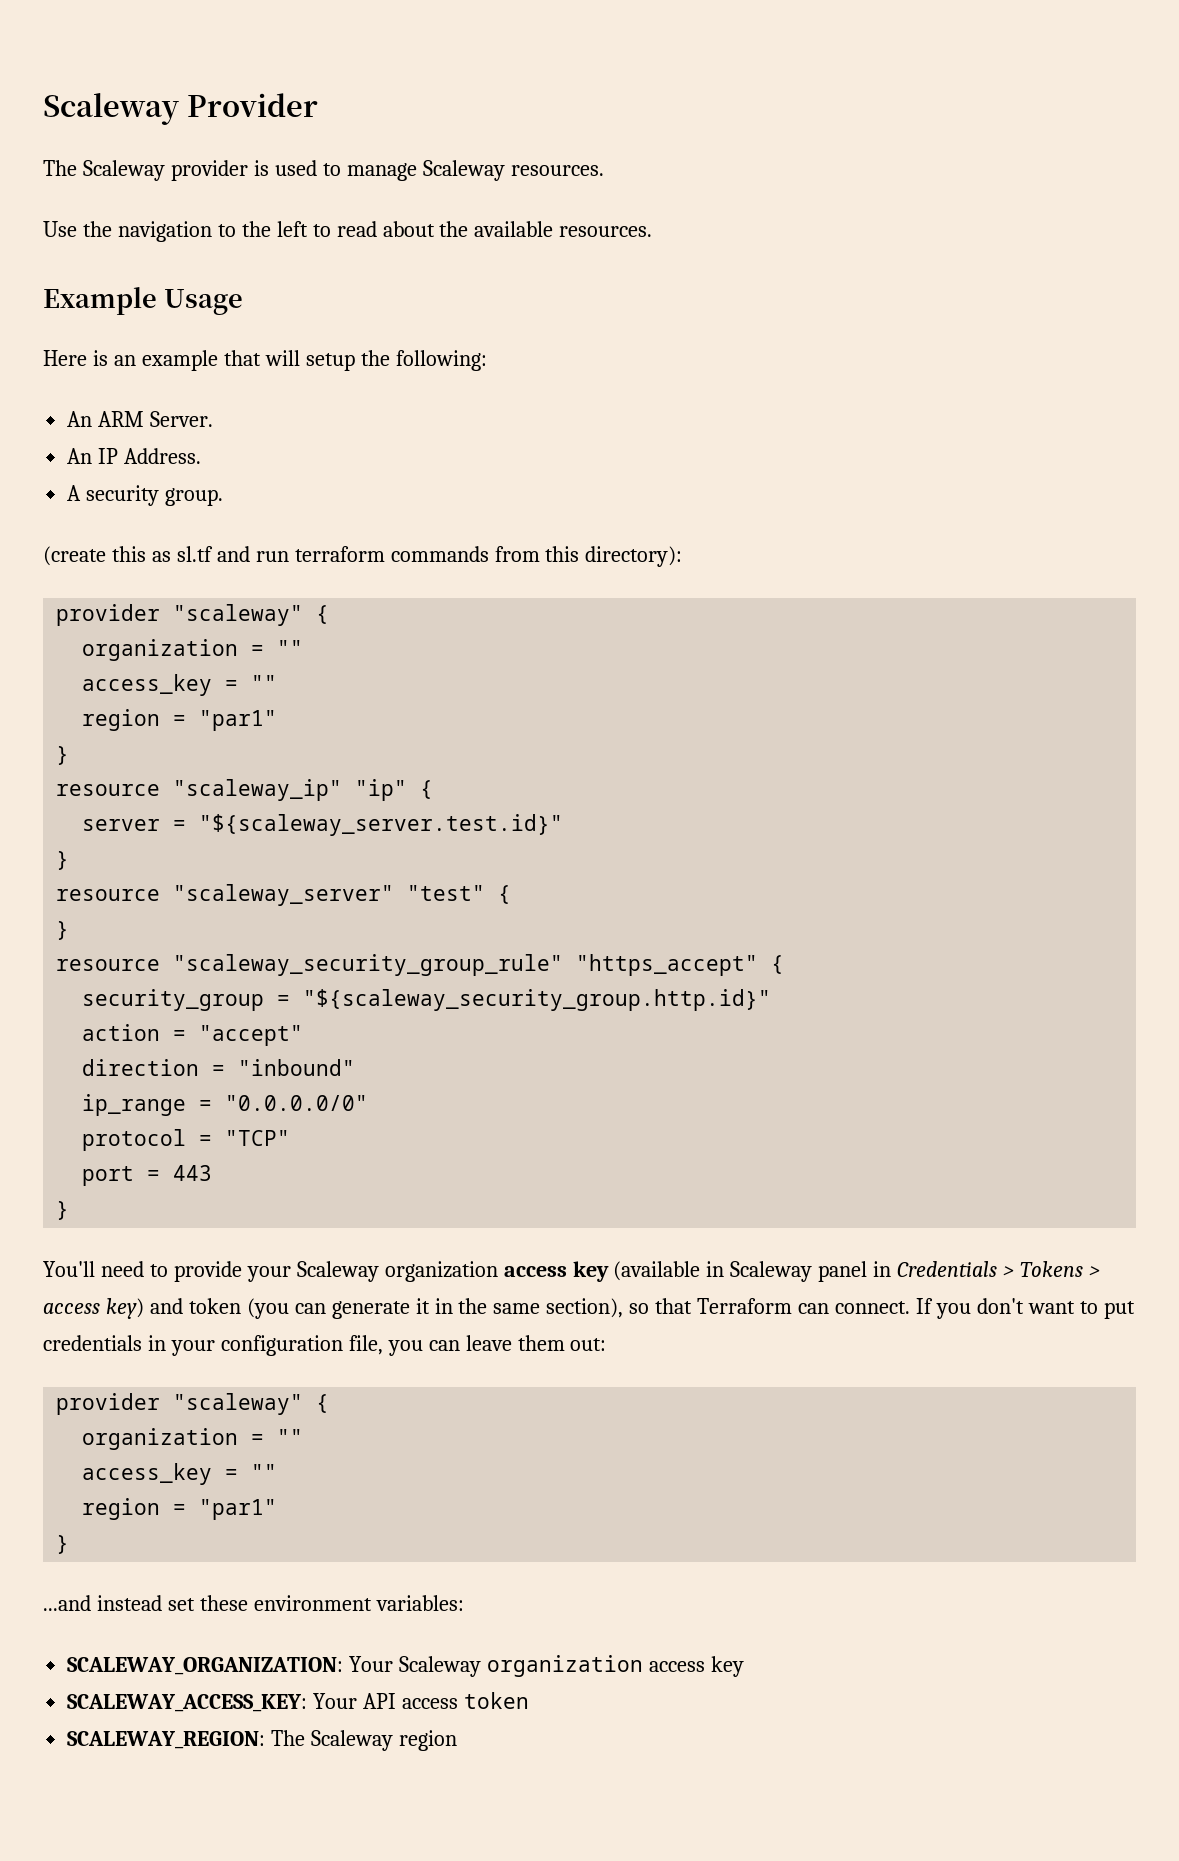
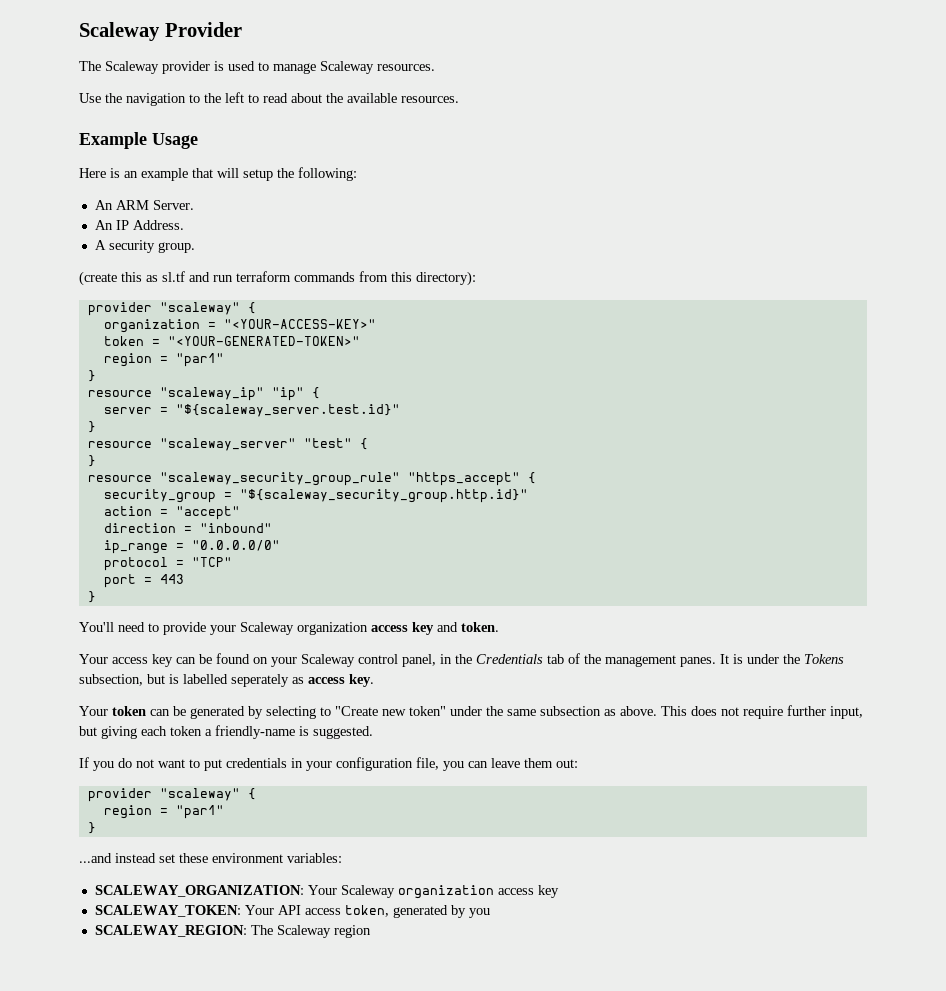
[277,640,304,656] [82,674,278,696] "" // access_key = "" -> [223,319,376,329] [103,336,360,346] "<YOUR-ACCESS-KEY>" // token = "<YOUR-GENERATED-TOKEN>"
[613,1261,1100,1282] [43,1298,1024,1319] (available in Scaleway panel in Credentials > Tokens > access key) and token (you can generate it in the same section), so that Terraform can connect. If you don't -> [437,622,499,632] [79,653,844,667] [79,674,374,687] [79,705,863,719] [79,725,373,739] [79,757,154,771] and token. // Your access key can be found on your Scaleway control panel, in the Credentials tab of the management panes. It is under the Tokens subsection, but is labelled seperately as access key. // Your token can be generated by selecting to "Create new token" under the same subsection as above. This does not require further input, but giving each token a friendly-name is suggested. // If you do not
[82,1428,304,1450] [82,1463,278,1485] // organization = "" // access_key = "" -> (256, 794) none
[67,1694,308,1712] SCALEWAY_ACCESS_KEY: -> [94,905,241,917] SCALEWAY_TOKEN:
[463,1692,529,1709] token -> [344,905,490,918] token, generated by you

